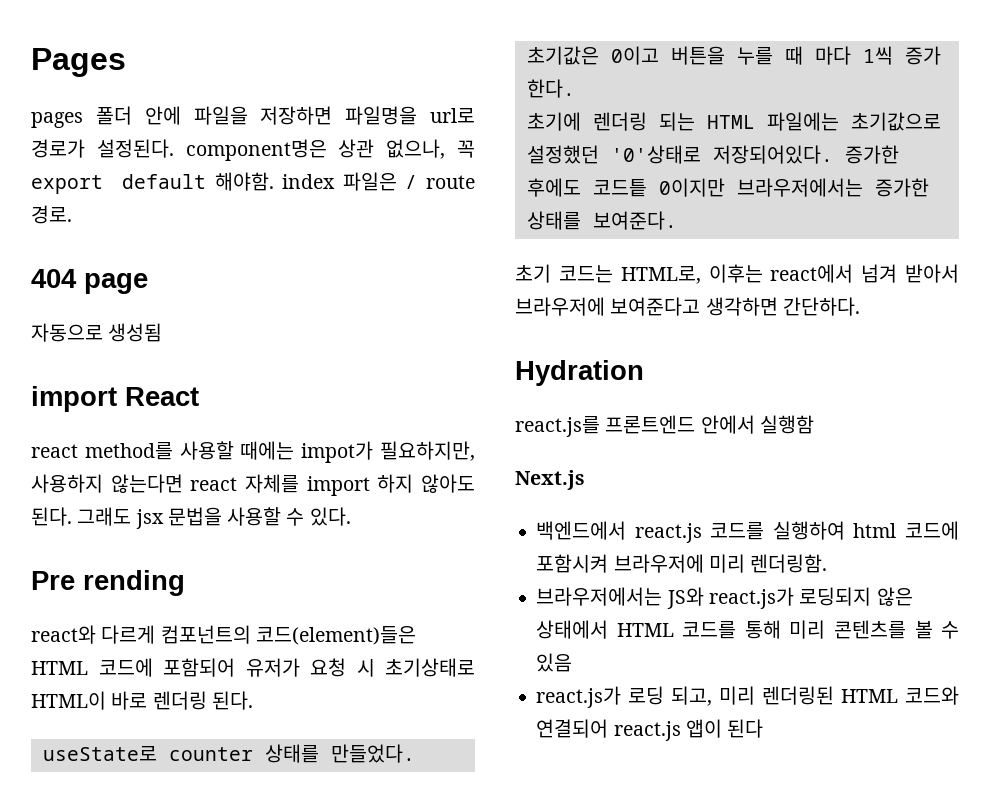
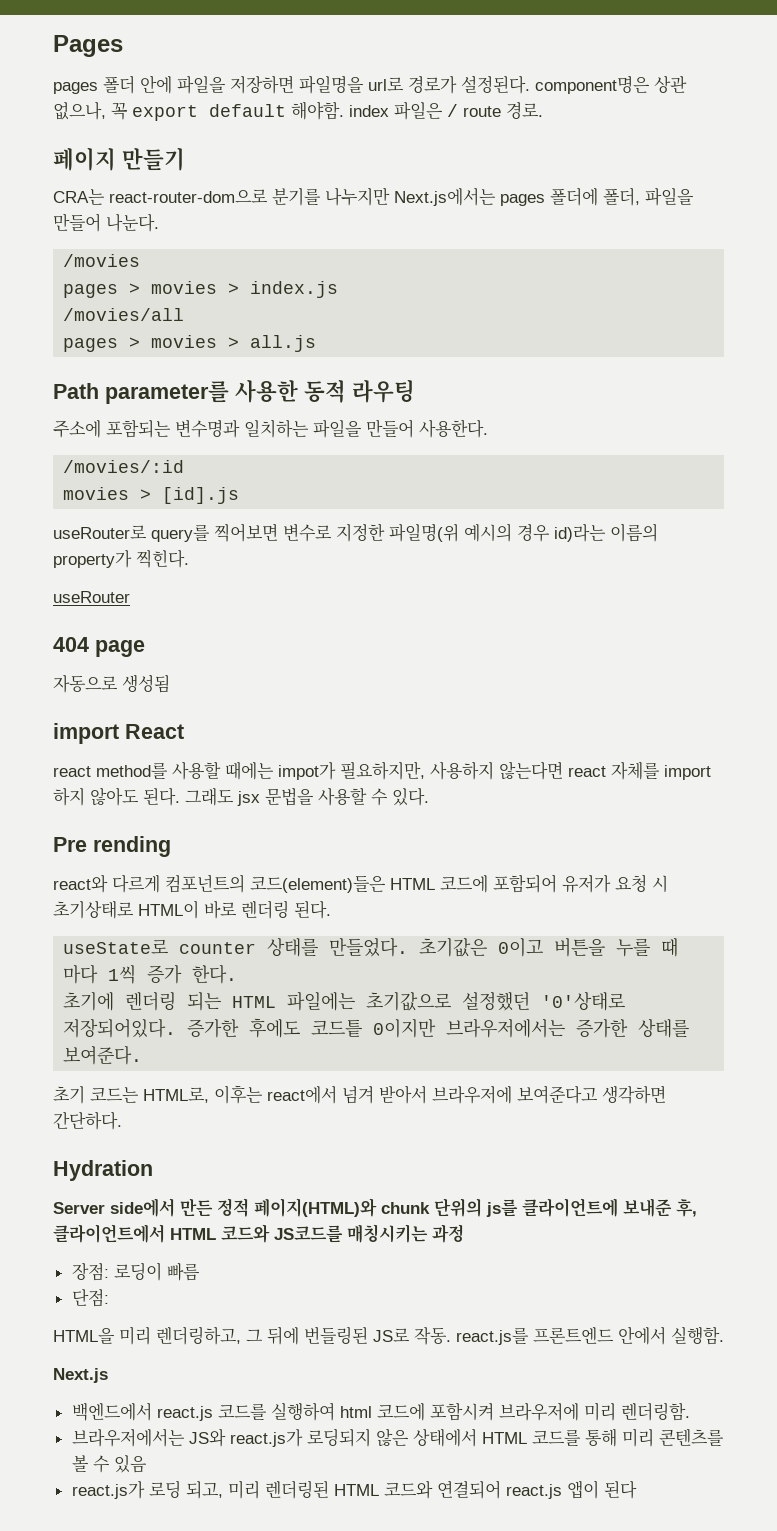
(72, 214) none -> [53,147,185,171] [53,187,694,206] [53,213,159,232] [63,254,141,267] [63,281,339,298] [63,308,185,321] [63,335,317,352] [53,379,415,404] [53,419,488,438] [63,460,185,473] [63,487,240,504] [53,523,658,542] [53,550,189,568] [53,591,130,603] // 페이지 만들기 // CRA는 react-router-dom으로 분기를 나누지만 Next.js에서는 pages 폴더에 폴더, 파일을 만들어 나눈다. // /movies // pages > movies > index.js // /movies/all // pages > movies > all.js // Path parameter를 사용한 동적 라우팅 // 주소에 포함되는 변수명과 일치하는 파일을 만들어 사용한다. // /movies/:id // movies > [id].js // useRouter로 query를 찍어보면 변수로 지정한 파일명(위 예시의 경우 id)라는 이름의 property가 찍힌다. // useRouter
(644, 373) none -> [53,1198,697,1217] [53,1224,464,1243] [71,1262,200,1281] [71,1289,109,1307] [53,1326,451,1345] Server side에서 만든 정적 페이지(HTML)와 chunk 단위의 js를 클라이언트에 보내준 후, 클라이언트에서 HTML 코드와 JS코드를 매칭시키는 과정 // 장점: 로딩이 빠름 // 단점: // HTML을 미리 렌더링하고, 그 뒤에 번들링된 JS로 작동.
[759,415,814,434] 실행함 -> [671,1326,724,1345] 실행함.

